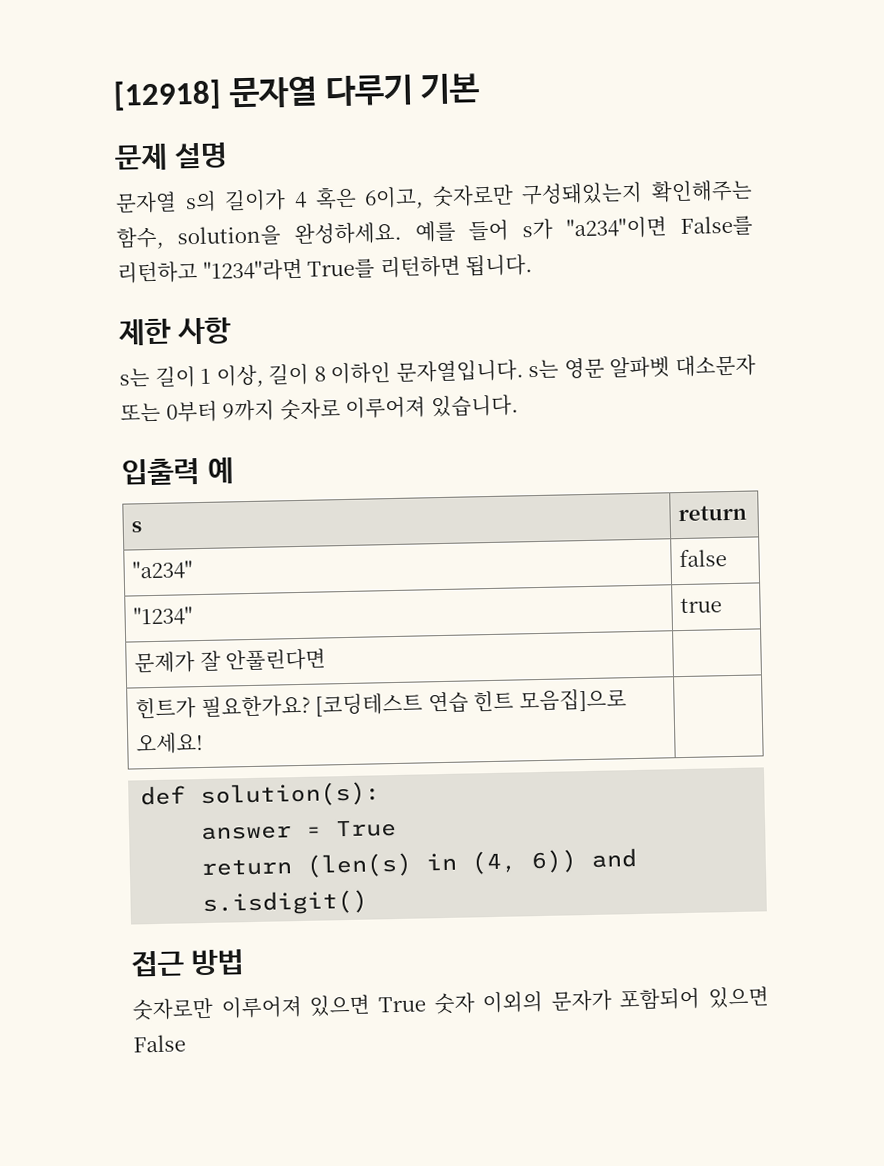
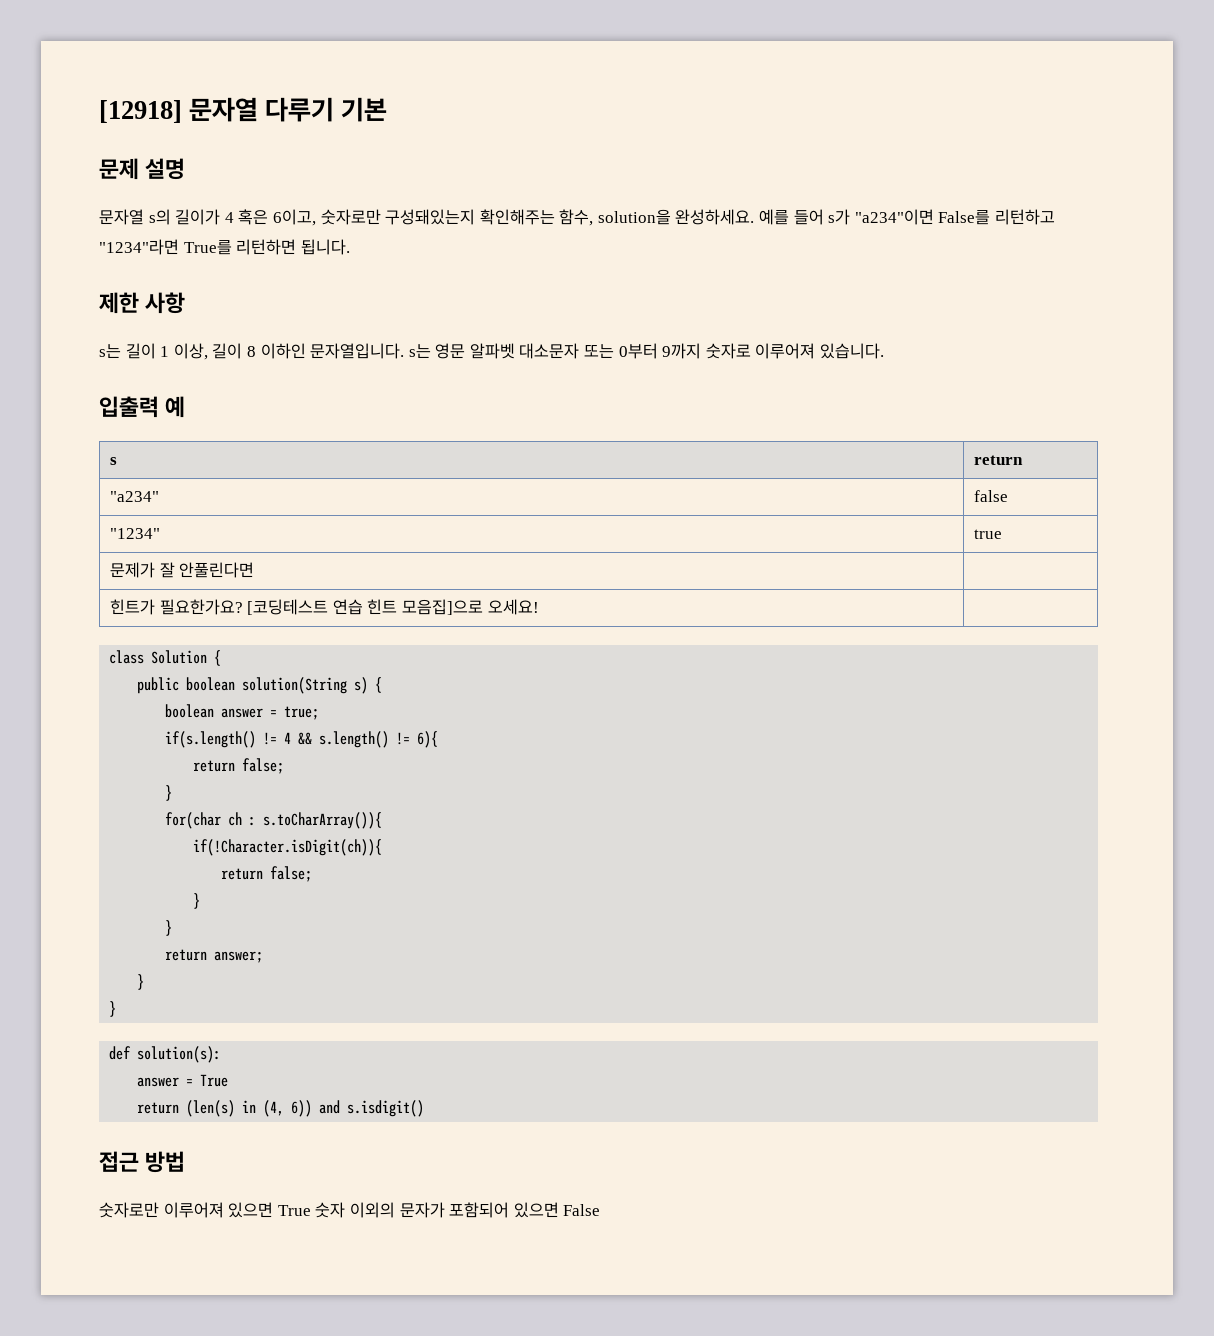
(204, 743) none -> [109,650,222,666] [137,677,383,694] [165,704,320,720] [165,731,439,748] [193,758,285,774] [165,785,173,801] [165,812,383,829] [193,839,383,856] [221,866,313,882] [193,893,201,909] [165,920,173,936] [165,949,264,963] [137,974,145,990] [109,1001,117,1017] // class Solution { // public boolean solution(String s) { // boolean answer = true; // if(s.length() != 4 && s.length() != 6){ // return false; // } // for(char ch : s.toCharArray()){ // if(!Character.isDigit(ch)){ // return false; // } // } // return answer; // } // }

